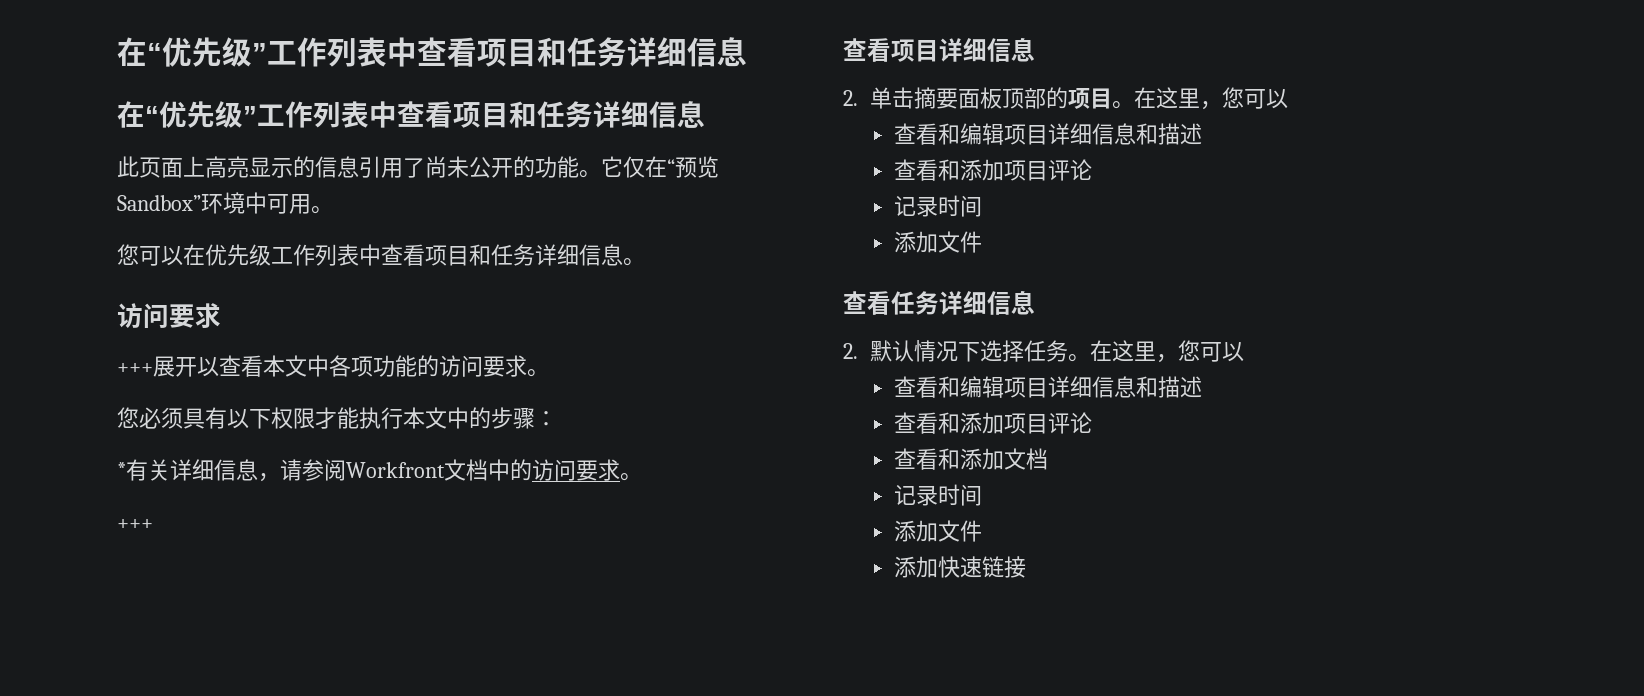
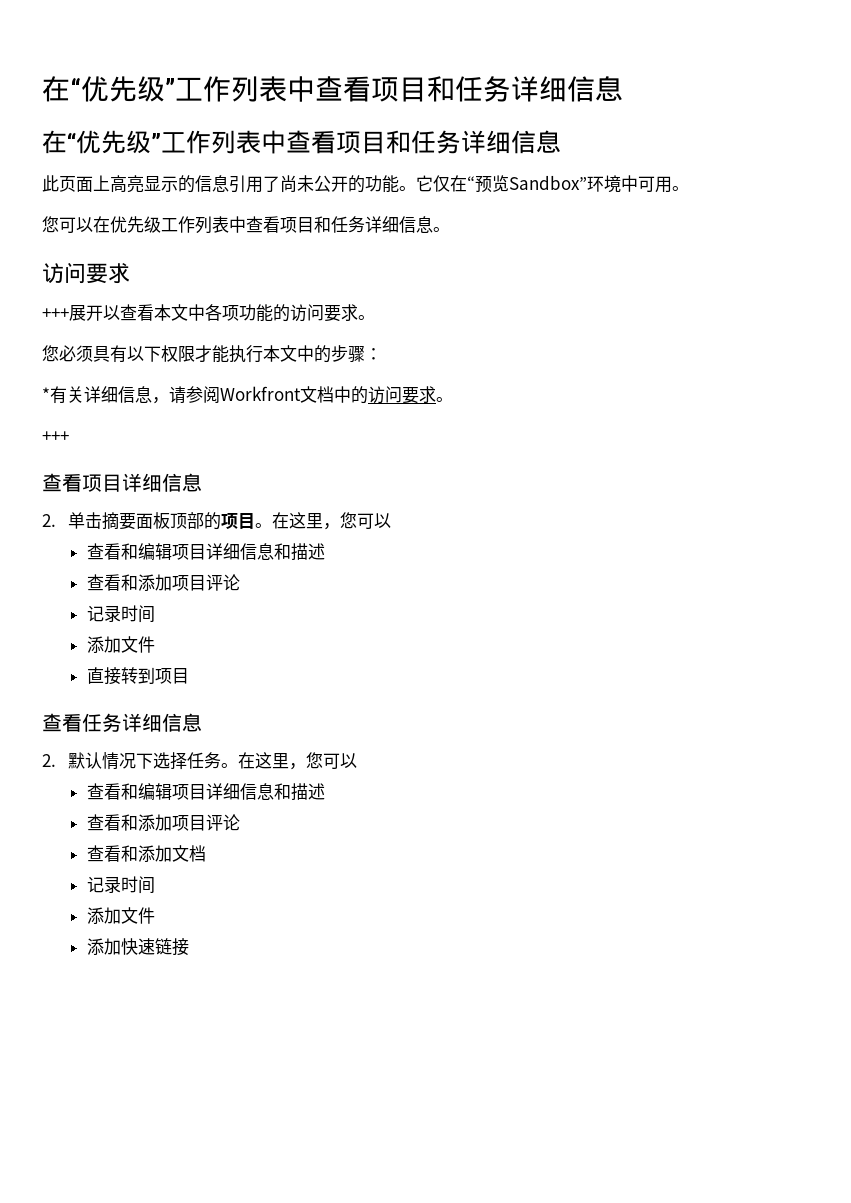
(983, 242) none -> [86,667,189,685] // 直接转到项目

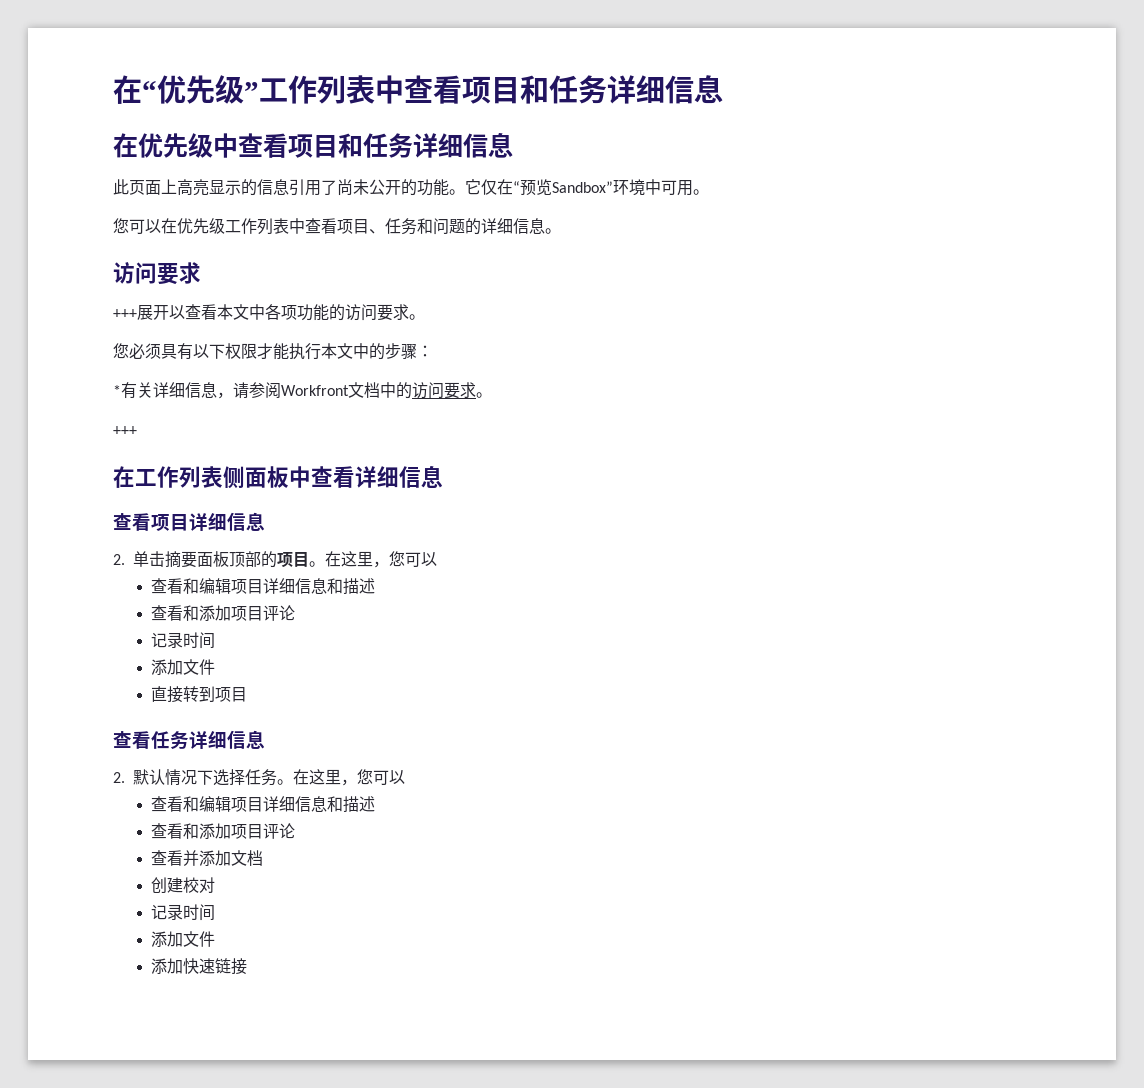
[67,130,261,154] “优先级”工作列表 -> [138,133,213,158] 优先级
[314,216,365,233] 和任务 -> [369,218,481,235] 、任务和问题的
(69, 436) none -> [113,465,443,489] // 在工作列表侧面板中查看详细信息
[120,845,138,862] 和 -> [183,850,200,866] 并
(206, 853) none -> [151,877,216,894] // 创建校对

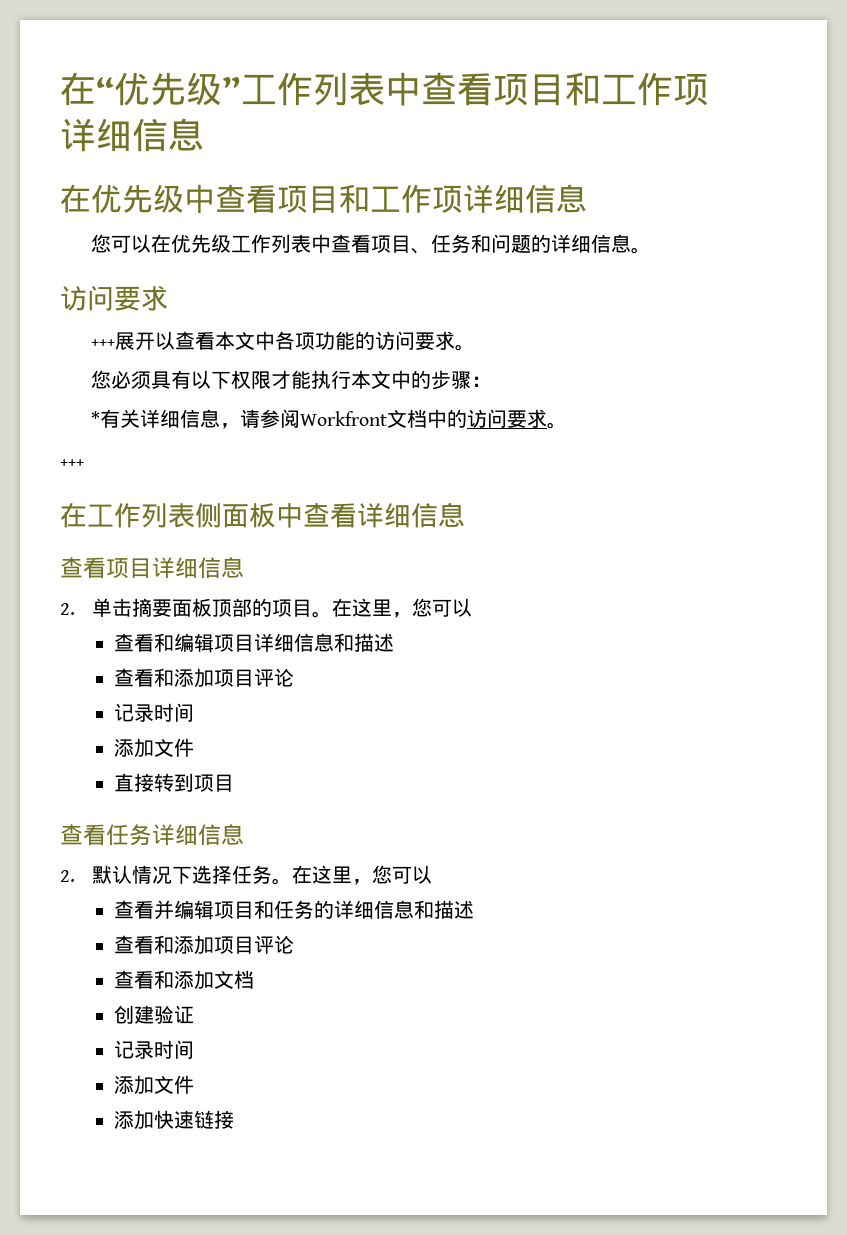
[549,75,607,104] 任务 -> [601,72,709,106] 工作项
[363,132,513,158] [113,179,709,196] 任务详细信息 // 此页面上高亮显示的信息引用了尚未公开的功能。它仅在“预览Sandbox”环境中可用。 -> [370,184,587,213] 工作项详细信息
[183,796,264,812] 和编辑项目 -> [154,900,335,920] 并编辑项目和任务的
[183,850,200,866] 并 -> [154,970,175,989] 和
[183,877,216,893] 校对 -> [154,1005,195,1024] 验证

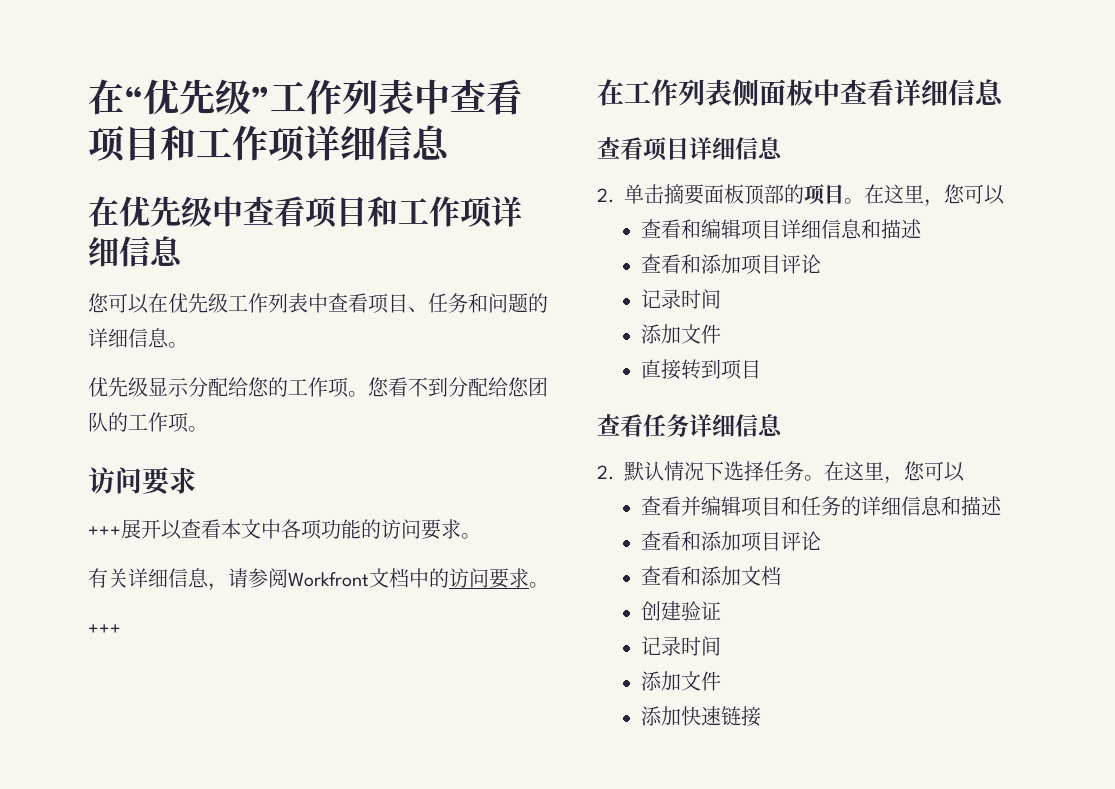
(651, 250) none -> [88,377,548,398] [88,412,208,433] // 优先级显示分配给您的工作项。您看不到分配给您团队的工作项。
[90,370,491,390] [90,411,100,426] 您必须具有以下权限才能执行本文中的步骤： // * -> (481, 536) none

